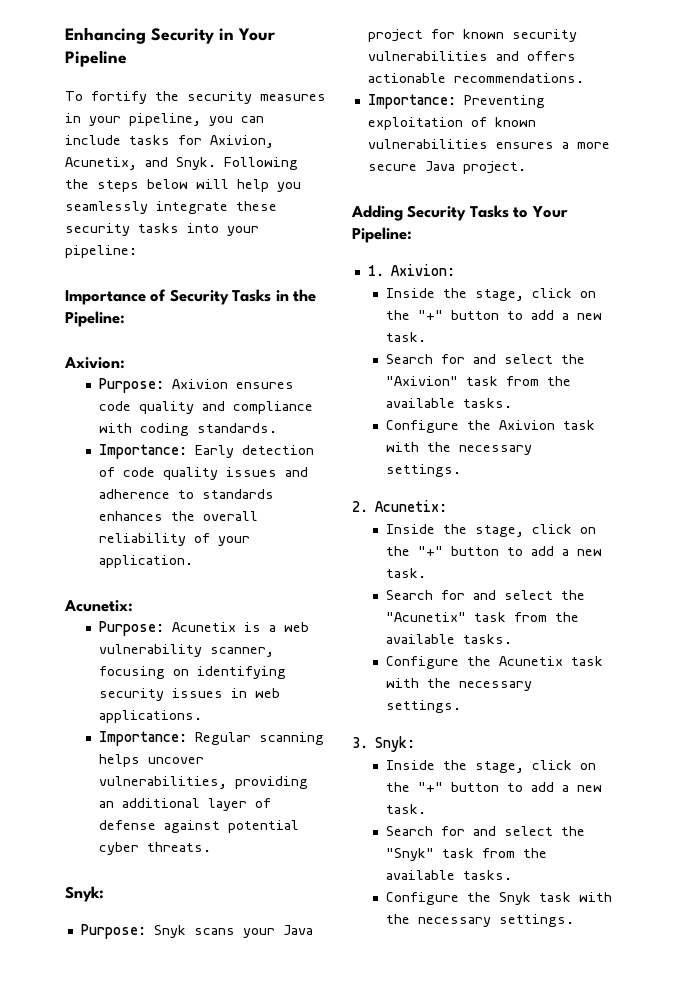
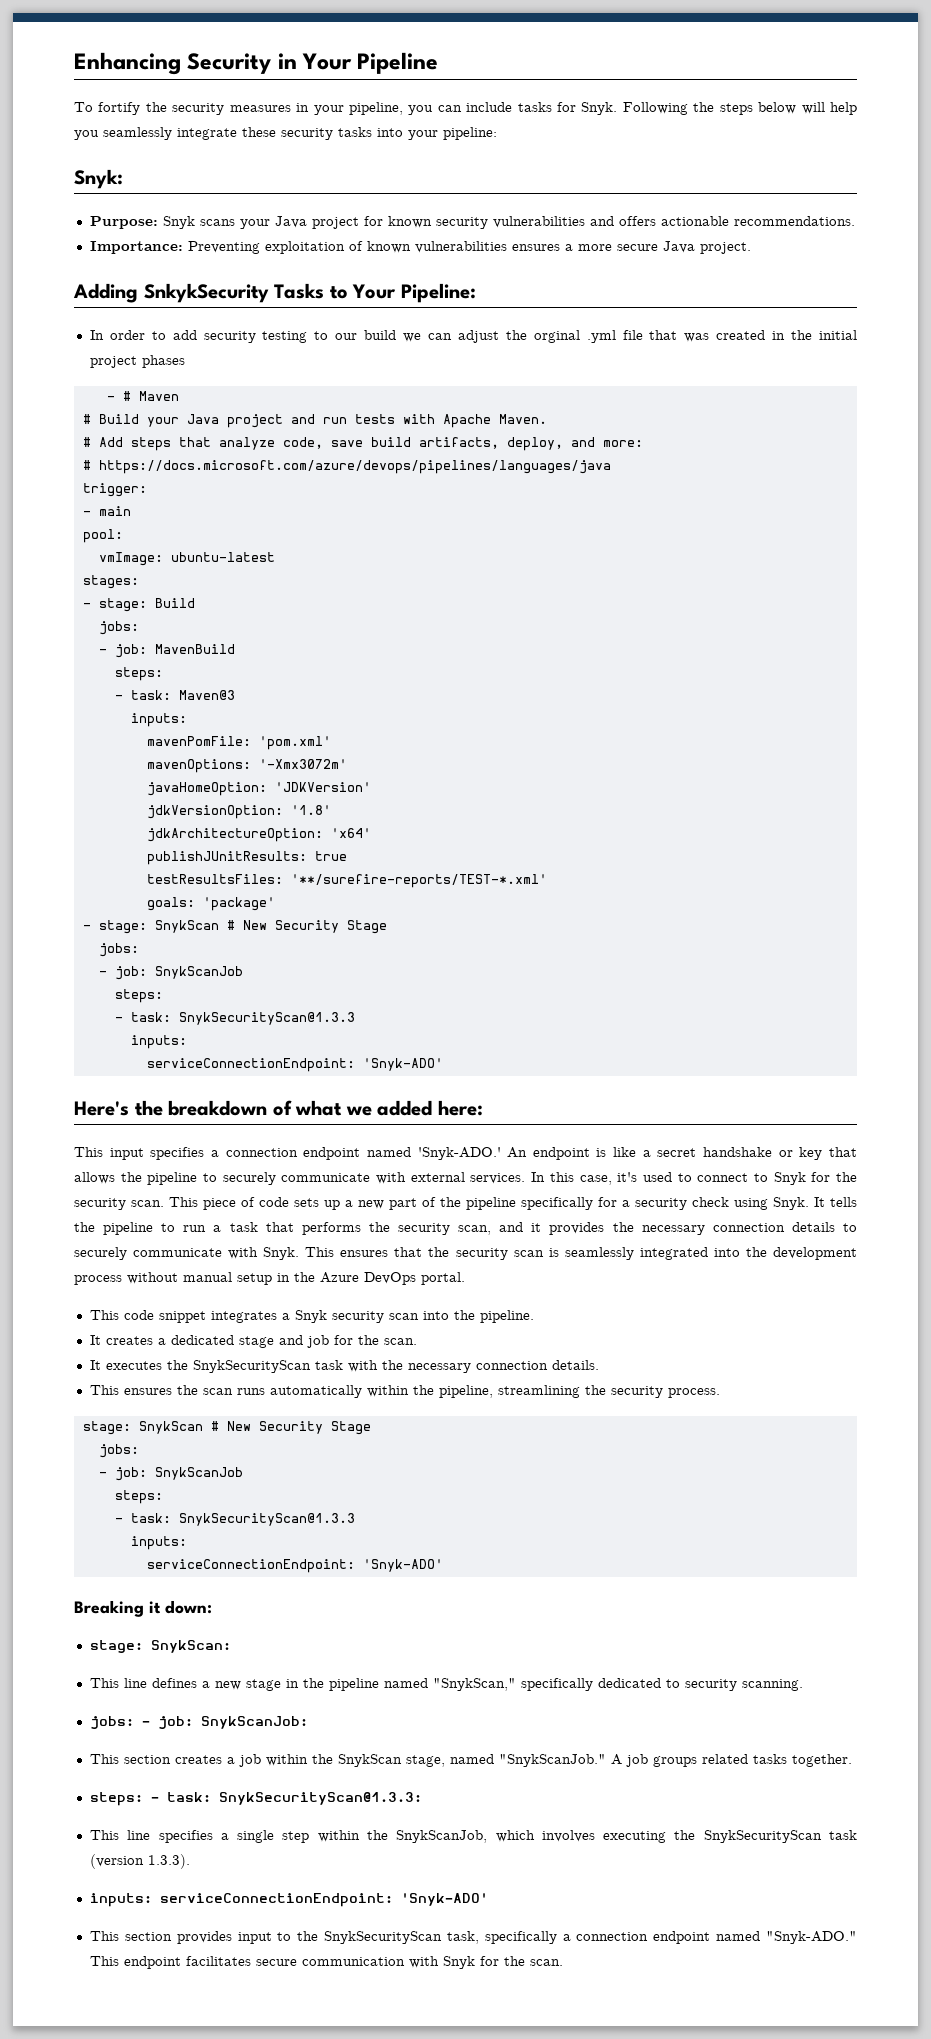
[210,135,274,148] [65,157,168,170] Axivion, Acunetix, and -> (577, 107) none
[65,289,317,305] [65,311,125,327] [64,357,125,369] [98,378,294,393] [98,401,313,414] [98,423,277,436] [98,444,314,459] [98,467,308,480] [98,489,274,499] [98,511,258,521] [98,533,250,546] [98,555,193,568] [64,600,133,612] [98,621,309,636] [98,644,274,657] [98,666,286,679] [98,688,280,701] [98,710,202,723] [98,731,324,746] [98,754,204,767] [98,776,308,789] [98,798,271,811] [98,820,299,833] [98,842,211,855] // Importance of Security Tasks in the Pipeline: // Axivion: // Purpose: Axivion ensures code quality and compliance with coding standards. // Importance: Early detection of code quality issues and adherence to standards enhances the overall reliability of your application. // Acunetix: // Purpose: Acunetix is a web vulnerability scanner, focusing on identifying security issues in web applications. // Importance: Regular scanning helps uncover vulnerabilities, providing an additional layer of defense against potential cyber threats. -> (497, 133) none
[407,205,467,221] Security -> [143,283,269,303] SnkykSecurity
[367,264,456,276] [385,288,596,301] [385,310,602,320] [385,332,426,342] [385,354,585,364] [385,376,571,386] [385,398,512,408] [385,420,595,433] [385,442,532,455] [385,464,461,477] [352,500,448,512] [385,524,596,537] [385,546,602,556] [385,568,426,578] [385,590,585,600] [385,612,579,622] [385,634,512,644] [385,656,603,669] [385,678,532,691] [385,700,461,713] [352,736,416,752] [385,760,596,773] [385,782,602,792] [385,804,426,814] [385,826,585,836] [385,848,547,861] [385,870,512,880] [385,892,612,905] [385,914,574,927] 1. Axivion: // Inside the stage, click on the "+" button to add a new task. // Search for and select the "Axivion" task from the available tasks. // Configure the Axivion task with the necessary settings. // 2. Acunetix: // Inside the stage, click on the "+" button to add a new task. // Search for and select the "Acunetix" task from the available tasks. // Configure the Acunetix task with the necessary settings. // 3. Snyk: // Inside the stage, click on the "+" button to add a new task. // Search for and select the "Snyk" task from the available tasks. // Configure the Snyk task with the necessary settings. -> [89,330,857,343] [89,355,185,368] [106,391,179,401] [82,414,547,428] [82,437,643,451] [82,460,611,474] [82,483,147,497] [82,506,131,516] [82,529,123,543] [98,552,275,566] [82,575,139,589] [82,598,195,612] [98,621,139,635] [98,644,235,658] [114,667,163,681] [114,690,235,700] [130,713,187,727] [146,736,331,750] [146,759,347,773] [146,782,371,796] [146,805,331,819] [146,828,371,842] [146,851,347,865] [146,874,547,888] [146,897,275,911] [82,920,387,934] [98,943,139,957] [98,966,243,980] [114,989,163,1003] [114,1012,355,1025] [130,1035,187,1049] [146,1058,443,1072] [74,1100,483,1116] [74,1147,857,1160] [74,1172,858,1185] [74,1197,857,1210] [74,1222,857,1235] [74,1247,858,1260] [74,1272,465,1285] [89,1310,534,1323] [89,1335,417,1348] [89,1360,599,1373] [89,1385,720,1398] [82,1421,371,1435] [98,1444,139,1458] [98,1467,243,1481] [114,1490,163,1504] [114,1513,355,1526] [130,1536,187,1550] [146,1559,443,1573] [74,1600,212,1617] [89,1640,231,1653] [89,1678,803,1691] [89,1716,308,1729] [89,1754,852,1767] [89,1792,422,1806] [89,1830,857,1843] [89,1854,190,1869] [89,1893,488,1907] [89,1931,858,1944] [89,1956,563,1969] In order to add security testing to our build we can adjust the orginal .yml file that was created in the initial project phases // - # Maven // # Build your Java project and run tests with Apache Maven. // # Add steps that analyze code, save build artifacts, deploy, and more: // # https://docs.microsoft.com/azure/devops/pipelines/languages/java // trigger: // - main // pool: // vmImage: ubuntu-latest // stages: // - stage: Build // jobs: // - job: MavenBuild // steps: // - task: Maven@3 // inputs: // mavenPomFile: 'pom.xml' // mavenOptions: '-Xmx3072m' // javaHomeOption: 'JDKVersion' // jdkVersionOption: '1.8' // jdkArchitectureOption: 'x64' // publishJUnitResults: true // testResultsFiles: '**/surefire-reports/TEST-*.xml' // goals: 'package' // - stage: SnykScan # New Security Stage // jobs: // - job: SnykScanJob // steps: // - task: SnykSecurityScan@1.3.3 // inputs: // serviceConnectionEndpoint: 'Snyk-ADO' // Here's the breakdown of what we added here: // This input specifies a connection endpoint named 'Snyk-ADO.' An endpoint is like a secret handshake or key that allows the pipeline to securely communicate with external services. In this case, it's used to connect to Snyk for the security scan. This piece of code sets up a new part of the pipeline specifically for a security check using Snyk. It tells the pipeline to run a task that performs the security scan, and it provides the necessary connection details to securely communicate with Snyk. This ensures that the security scan is seamlessly integrated into the development process without manual setup in the Azure DevOps portal. // This code snippet integrates a Snyk security scan into the pipeline. // It creates a dedicated stage and job for the scan. // It executes the SnykSecurityScan task with the necessary connection details. // This ensures the scan runs automatically within the pipeline, streamlining the security process. // stage: SnykScan # New Security Stage // jobs: // - job: SnykScanJob // steps: // - task: SnykSecurityScan@1.3.3 // inputs: // serviceConnectionEndpoint: 'Snyk-ADO' // Breaking it down: // stage: SnykScan: // This line defines a new stage in the pipeline named "SnykScan," specifically dedicated to security scanning. // jobs: - job: SnykScanJob: // This section creates a job within the SnykScan stage, named "SnykScanJob." A job groups related tasks together. // steps: - task: SnykSecurityScan@1.3.3: // This line specifies a single step within the SnykScanJob, which involves executing the SnykSecurityScan task (version 1.3.3). // inputs: serviceConnectionEndpoint: 'Snyk-ADO' // This section provides input to the SnykSecurityScan task, specifically a connection endpoint named "Snyk-ADO." This endpoint facilitates secure communication with Snyk for the scan.

